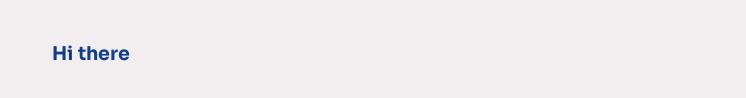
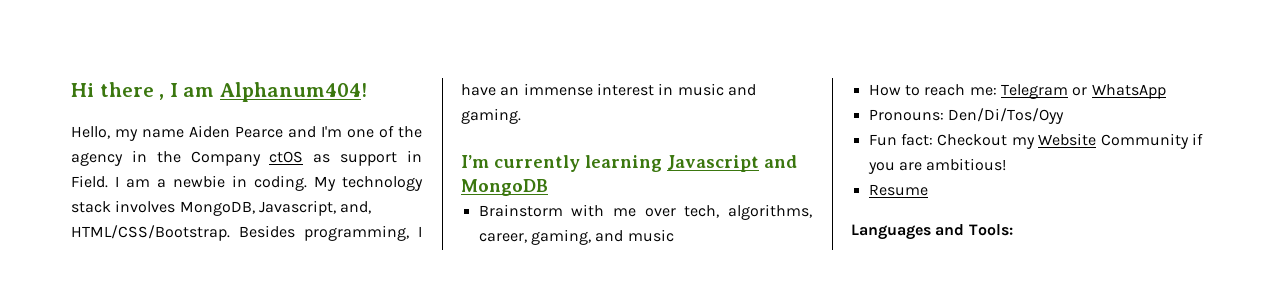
(131, 53) none -> [159,82,367,102] [71,125,422,141] [71,150,422,166] [71,175,423,191] [71,200,372,216] [71,225,422,241] [461,83,756,96] [461,108,521,124] [461,155,797,172] [461,179,548,196] [478,204,812,220] [478,229,674,245] [868,84,1166,99] [868,108,1064,124] [868,133,1203,149] [867,158,1007,174] [868,184,928,196] [851,224,1013,240] , I am Alphanum404! // Hello, my name Aiden Pearce and I'm one of the agency in the Company ctOS as support in Field. I am a newbie in coding. My technology stack involves MongoDB, Javascript, and, HTML/CSS/Bootstrap. Besides programming, I have an immense interest in music and gaming. // I’m currently learning Javascript and MongoDB // Brainstorm with me over tech, algorithms, career, gaming, and music // How to reach me: Telegram or WhatsApp // Pronouns: Den/Di/Tos/Oyy // Fun fact: Checkout my Website Community if you are ambitious! // Resume // Languages and Tools:

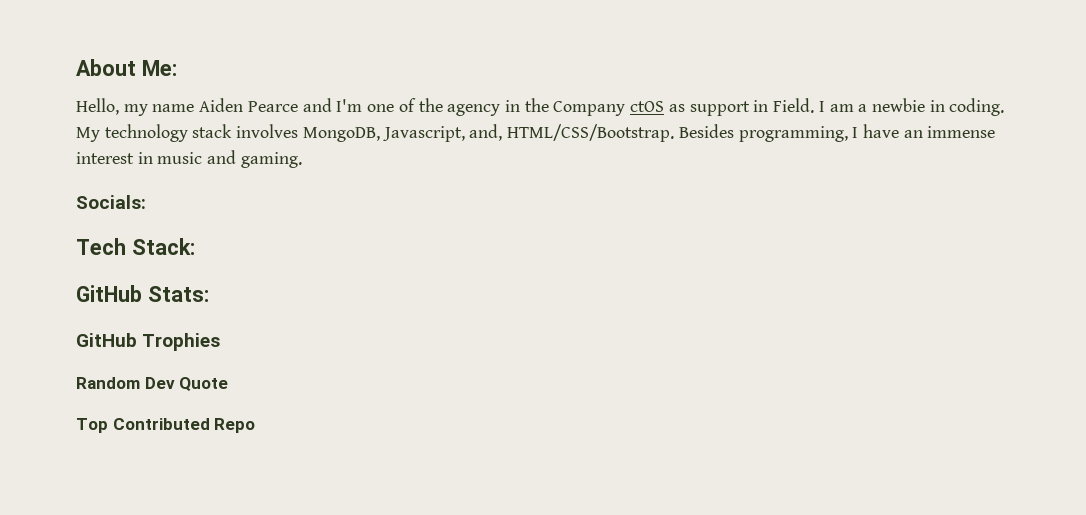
[71,82,367,102] Hi there , I am Alphanum404! -> [76,59,177,76] About Me:
[461,155,797,172] [461,179,548,196] [478,204,812,220] [478,229,674,245] [868,84,1166,99] [868,108,1064,124] [868,133,1203,149] [867,158,1007,174] [868,184,928,196] [851,224,1013,240] I’m currently learning Javascript and MongoDB // Brainstorm with me over tech, algorithms, career, gaming, and music // How to reach me: Telegram or WhatsApp // Pronouns: Den/Di/Tos/Oyy // Fun fact: Checkout my Website Community if you are ambitious! // Resume // Languages and Tools: -> [76,195,146,209] [76,238,195,255] [76,285,209,302] [76,333,221,351] [76,377,229,391] [76,418,256,433] Socials: // Tech Stack: // GitHub Stats: // GitHub Trophies // Random Dev Quote // Top Contributed Repo

